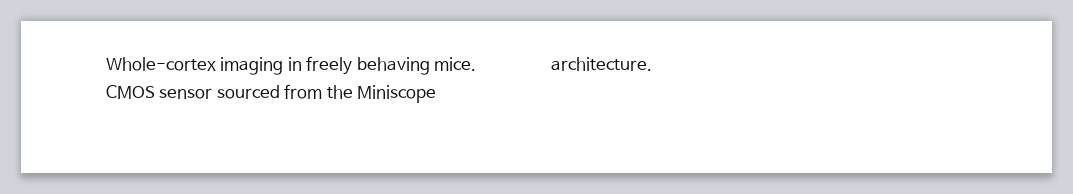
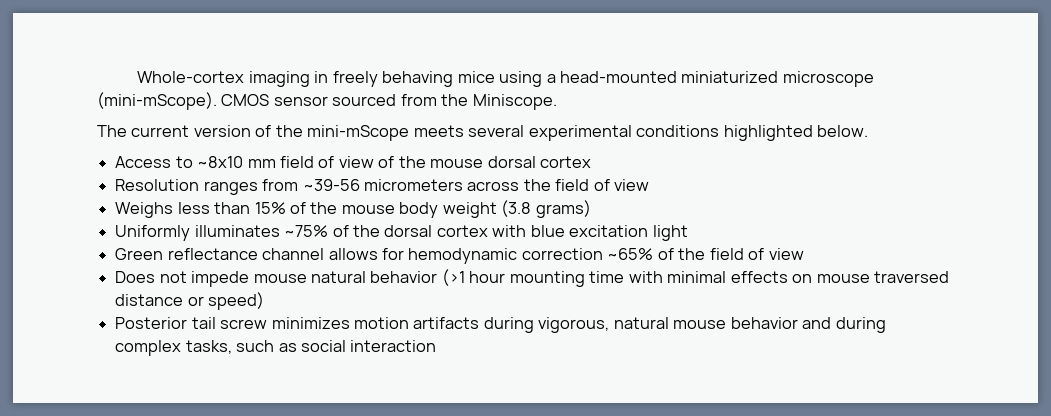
[434,57,477,71] mice. -> [457,71,874,87] [97,92,217,110] mice using a head-mounted miniaturized microscope (mini-mScope).
[357,85,437,103] [551,57,652,71] Miniscope architecture. -> [472,94,557,110] [97,125,869,141] [115,156,592,168] [115,179,650,195] [115,200,591,218] [115,225,688,241] [115,248,804,264] [115,269,949,287] [115,292,265,310] [115,317,886,333] [115,340,437,356] Miniscope. // The current version of the mini-mScope meets several experimental conditions highlighted below. // Access to ~8x10 mm field of view of the mouse dorsal cortex // Resolution ranges from ~39-56 micrometers across the field of view // Weighs less than 15% of the mouse body weight (3.8 grams) // Uniformly illuminates ~75% of the dorsal cortex with blue excitation light // Green reflectance channel allows for hemodynamic correction ~65% of the field of view // Does not impede mouse natural behavior (>1 hour mounting time with minimal effects on mouse traversed distance or speed) // Posterior tail screw minimizes motion artifacts during vigorous, natural mouse behavior and during complex tasks, such as social interaction

